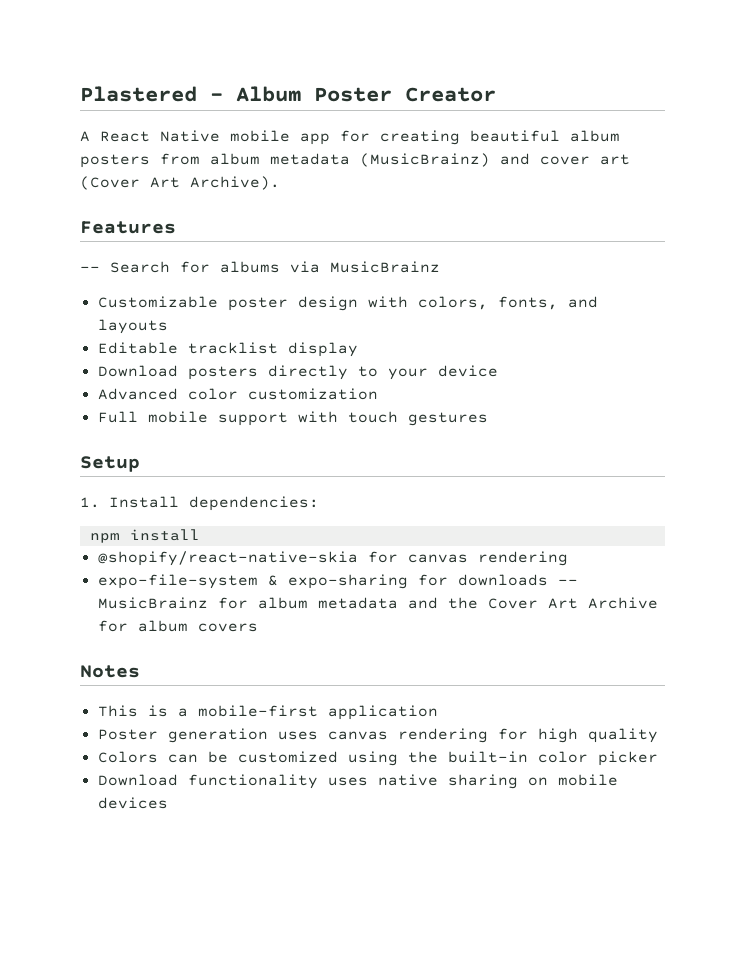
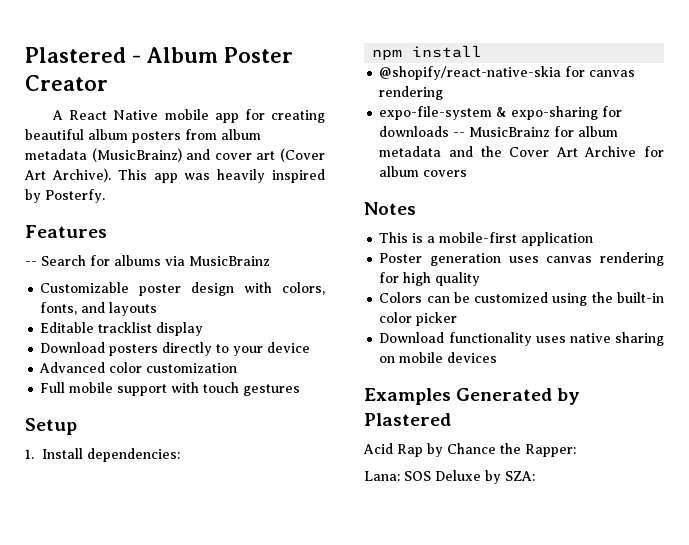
(280, 183) none -> [117,169,325,183] [25,189,105,203] This app was heavily inspired by Posterfy.
(168, 803) none -> [364,388,581,405] [364,413,451,426] [363,443,576,457] [364,470,535,484] // Examples Generated by Plastered // Acid Rap by Chance the Rapper: // Lana: SOS Deluxe by SZA:

